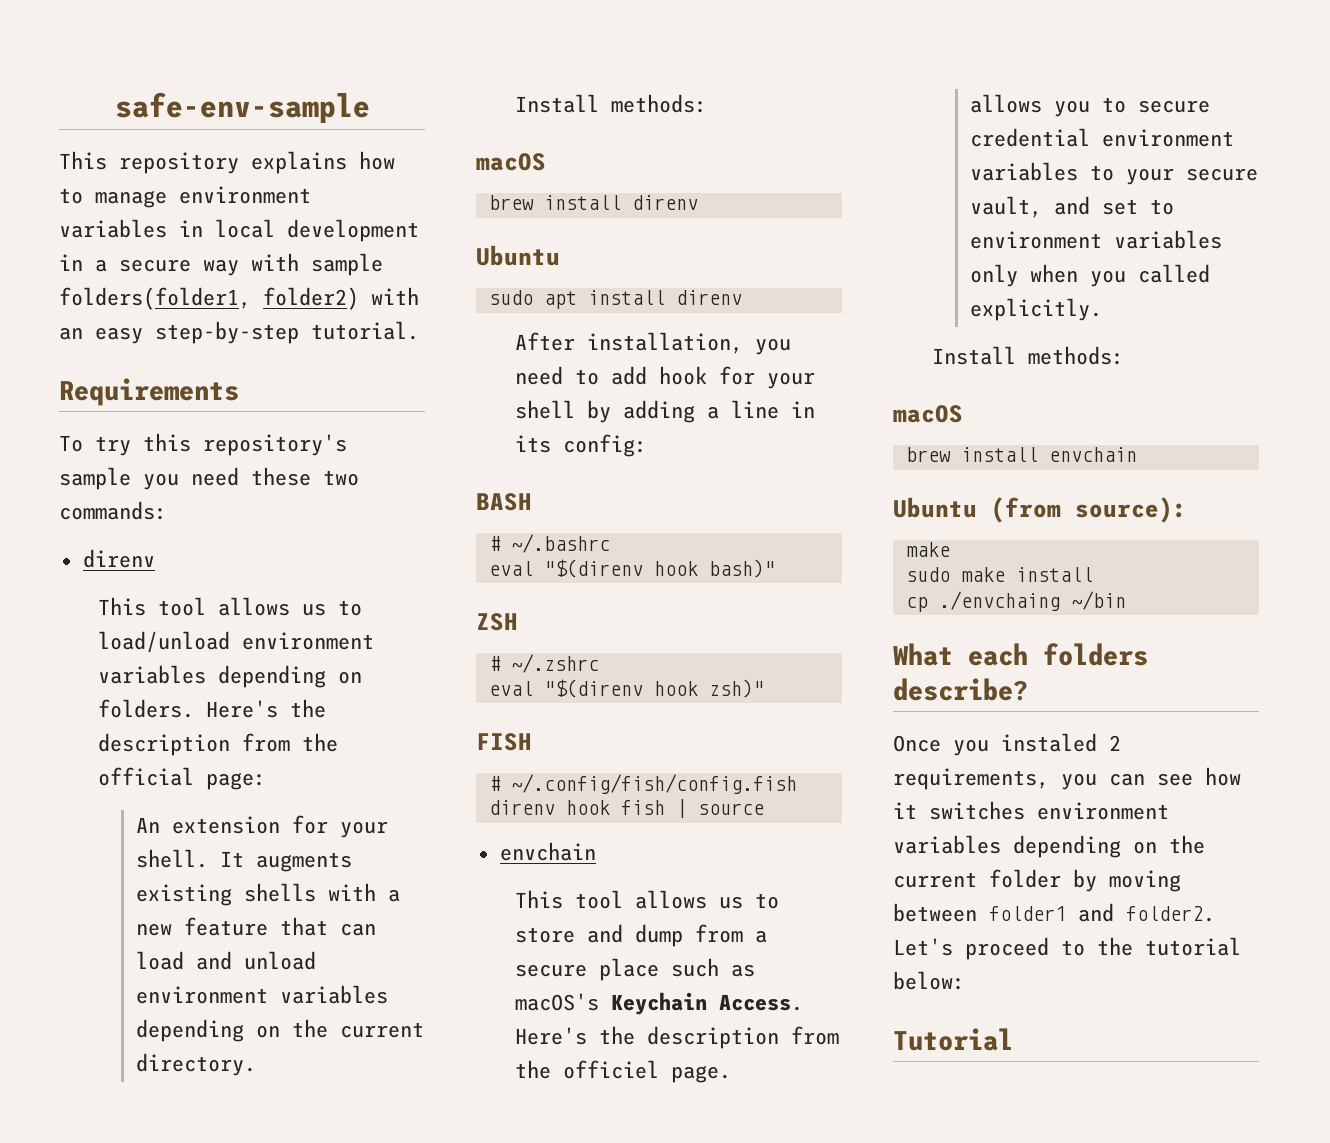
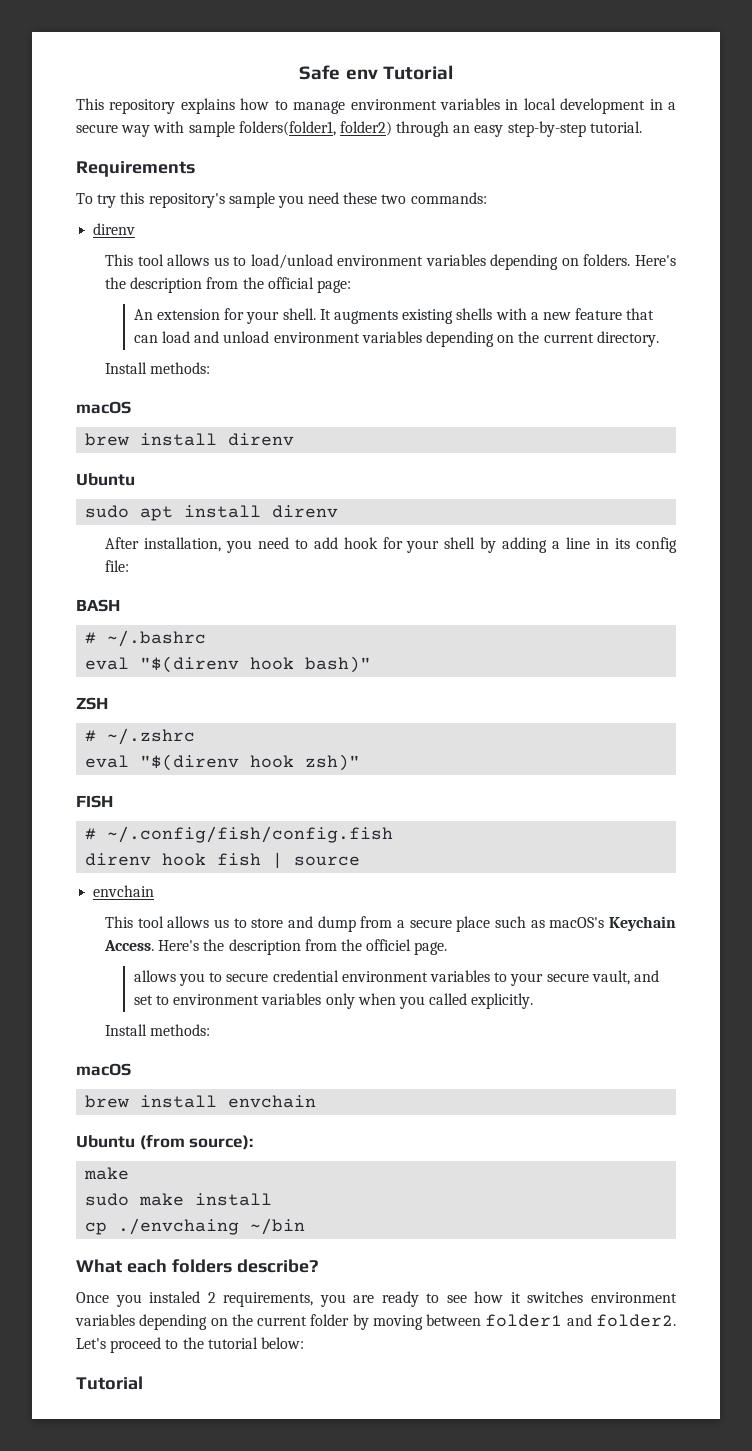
[114,92,370,123] safe-env-sample -> [299,65,453,80] Safe env Tutorial
[371,287,419,305] with -> [396,121,450,137] through
[562,434,647,457] config: -> [636,537,677,553] [104,560,129,572] config file:
[1109,773,1145,786] can -> [353,1291,440,1307] are ready to

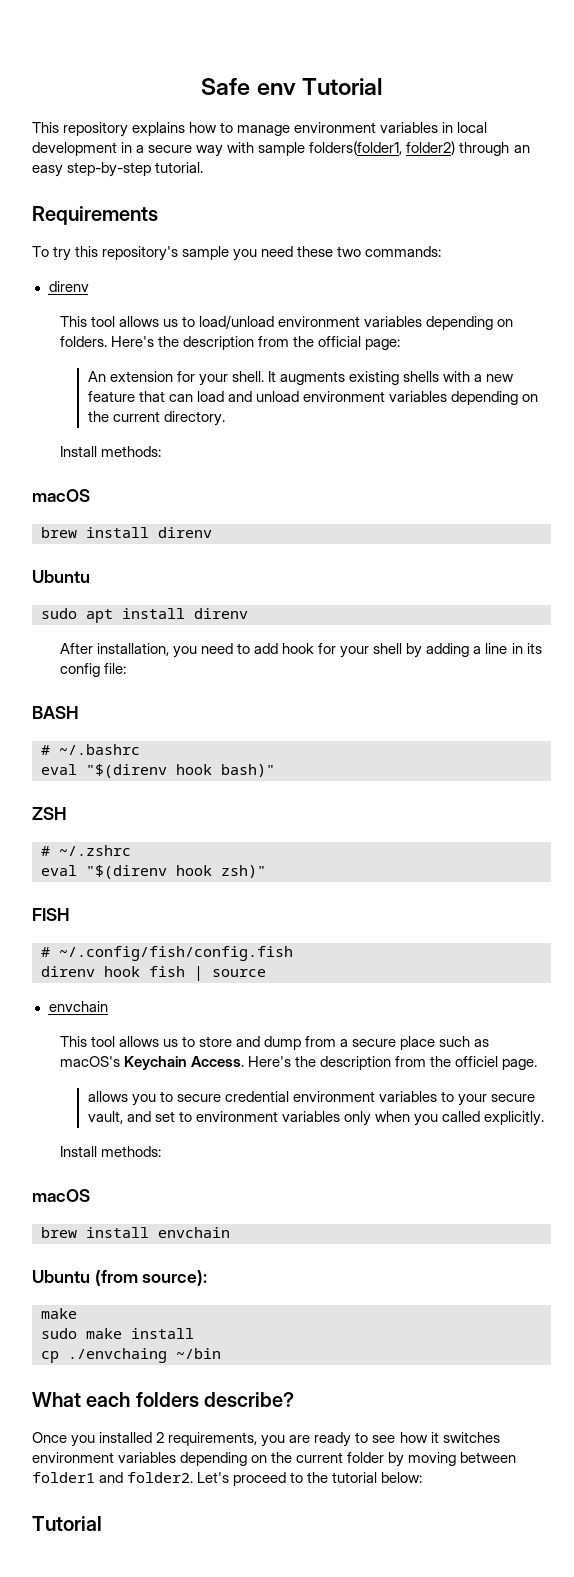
[149,1291,201,1303] instaled -> [99,1432,153,1443] installed

